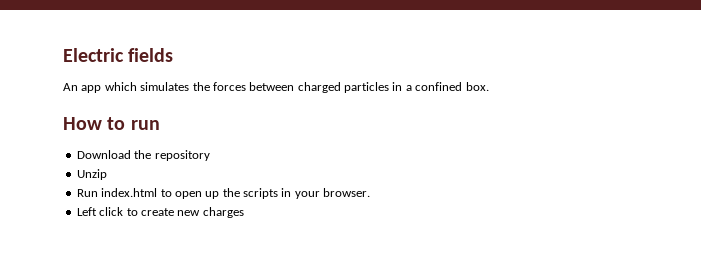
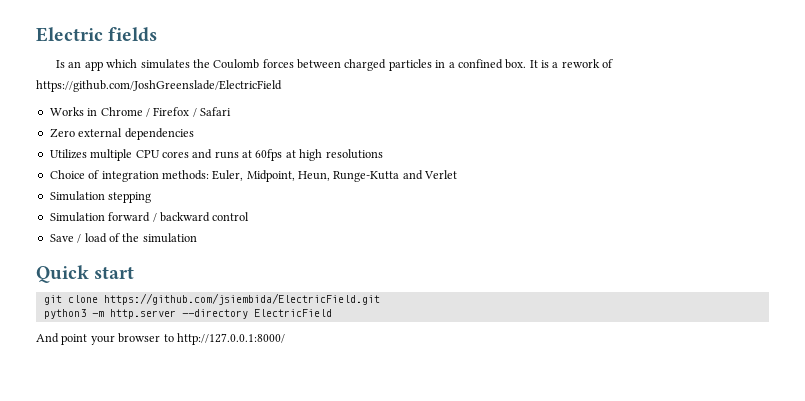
[63,83,78,91] An -> [56,60,82,68] Is an
(210, 86) none -> [213,59,260,69] Coulomb
[63,117,160,130] [76,150,210,161] [76,169,107,180] [76,188,371,199] [76,207,244,218] // How to run // Download the repository // Unzip // Run index.html to open up the scripts in your browser. // Left click to create new charges -> [529,59,614,68] [36,80,282,92] [49,107,231,117] [49,128,194,140] [49,149,383,161] [49,170,458,182] [49,191,152,203] [49,212,250,222] [49,233,197,243] [36,265,135,283] [43,293,380,305] [43,309,332,319] [36,333,285,345] It is a rework of https://github.com/JoshGreenslade/ElectricField // Works in Chrome / Firefox / Safari // Zero external dependencies // Utilizes multiple CPU cores and runs at 60fps at high resolutions // Choice of integration methods: Euler, Midpoint, Heun, Runge-Kutta and Verlet // Simulation stepping // Simulation forward / backward control // Save / load of the simulation // Quick start // git clone https://github.com/jsiembida/ElectricField.git // python3 -m http.server --directory ElectricField // And point your browser to http://127.0.0.1:8000/

